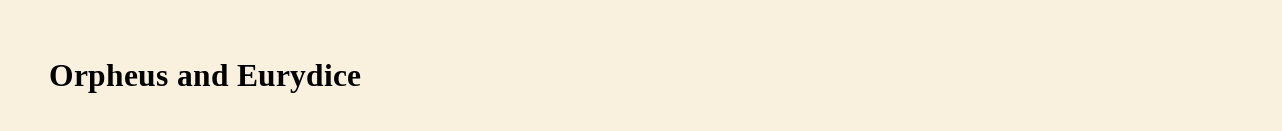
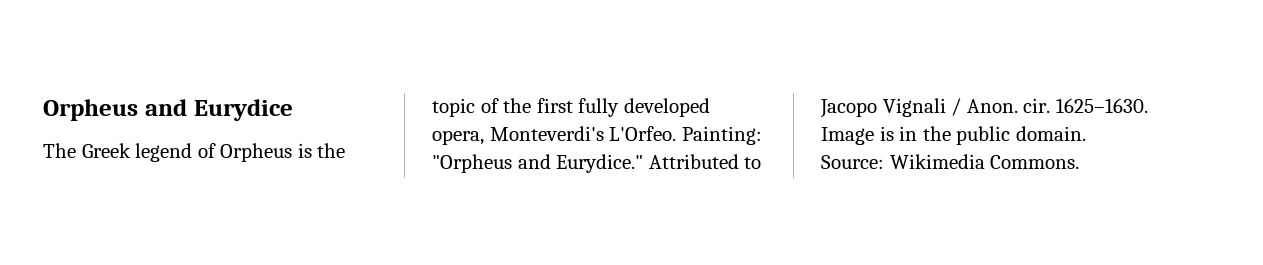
(362, 78) none -> [43,143,346,162] [432,98,710,117] [432,126,762,145] [432,154,762,173] [820,98,1148,118] [821,126,1086,145] [821,154,1080,169] // The Greek legend of Orpheus is the topic of the first fully developed opera, Monteverdi's L'Orfeo. Painting: "Orpheus and Eurydice." Attributed to Jacopo Vignali / Anon. cir. 1625–1630. Image is in the public domain. Source: Wikimedia Commons.

